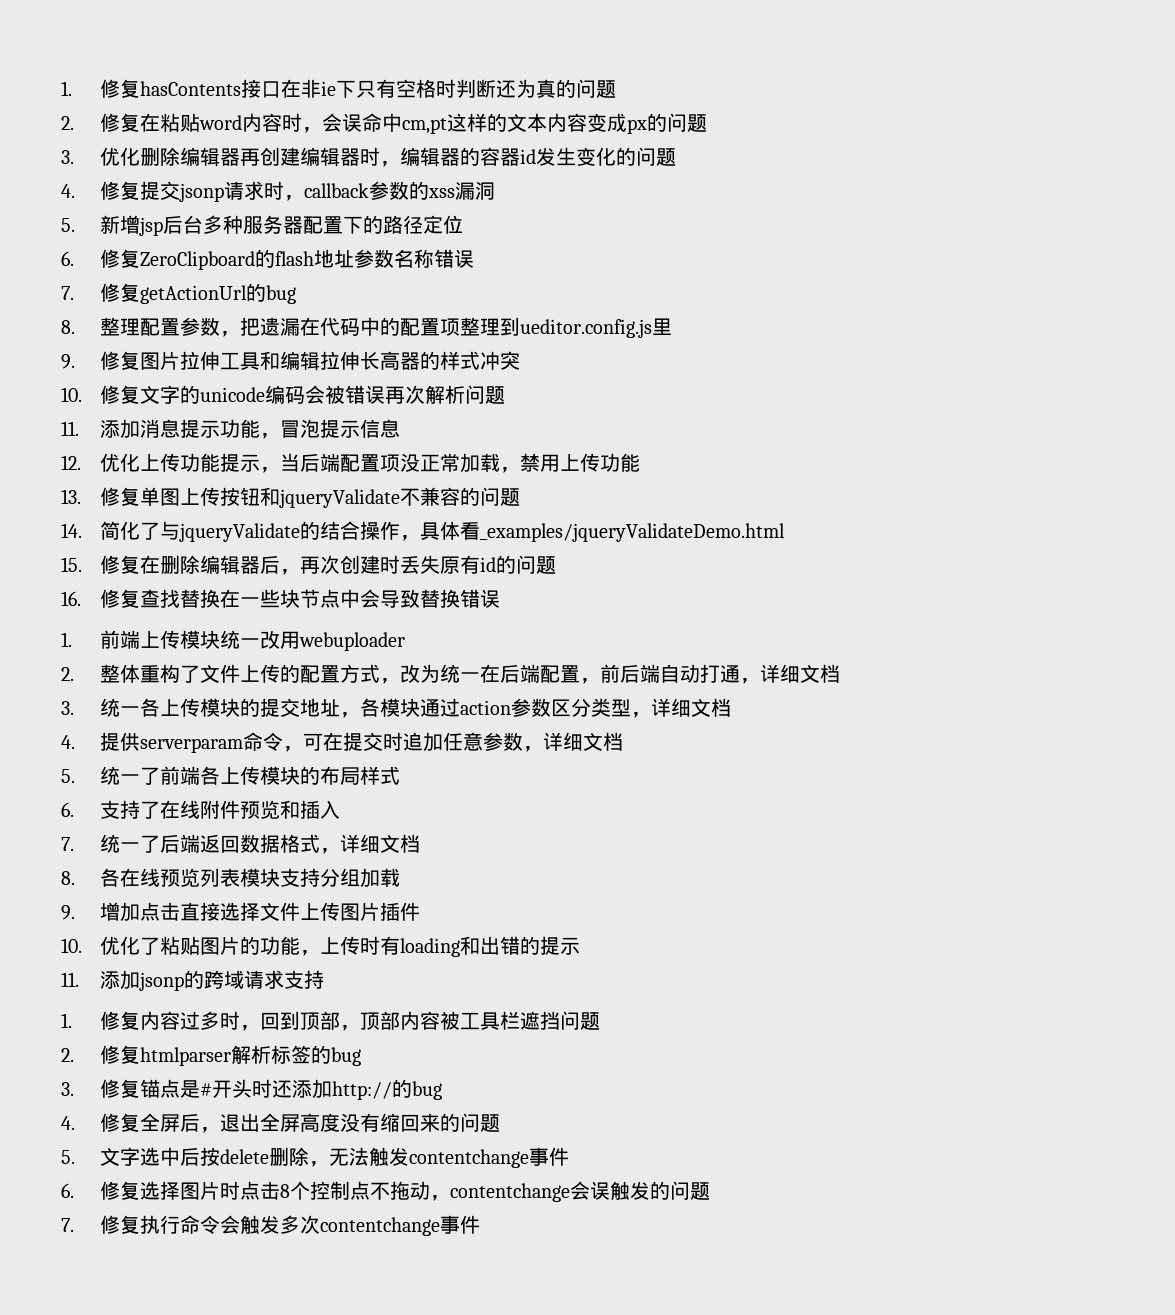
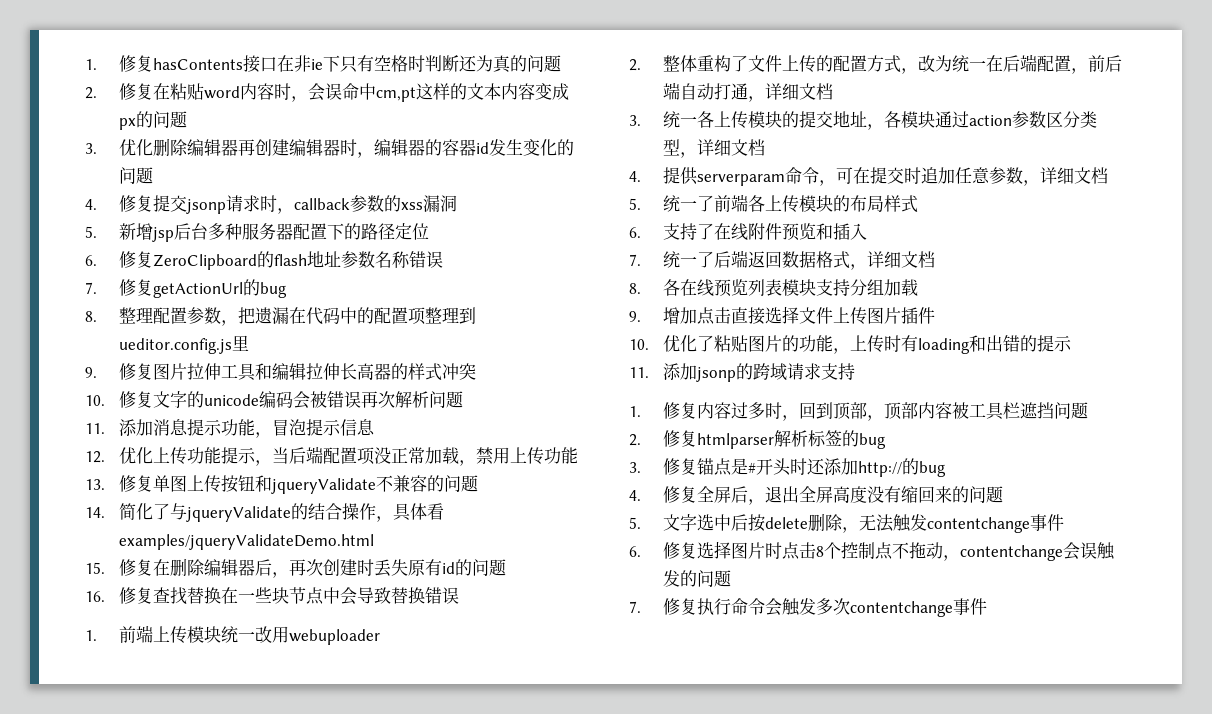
[480,523,786,542] _examples/jqueryValidateDemo.html -> [118,534,374,550] examples/jqueryValidateDemo.html

